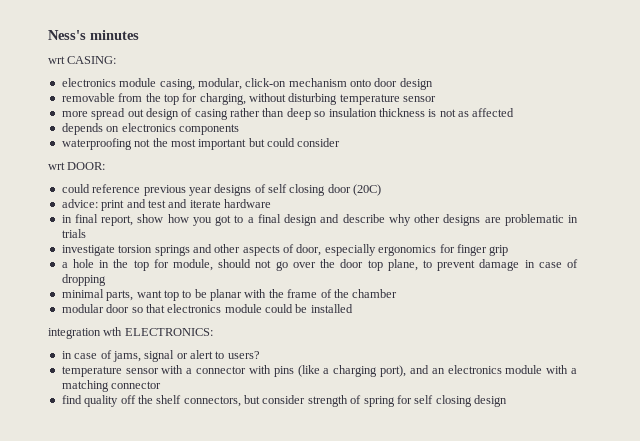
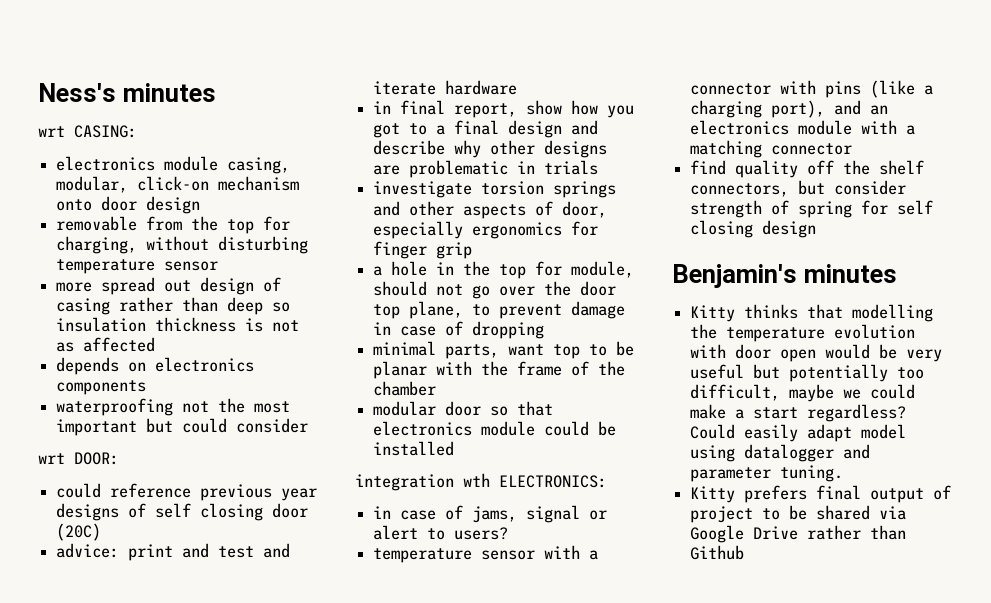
(507, 401) none -> [672,264,897,288] [690,304,934,322] [690,324,916,342] [690,344,943,362] [690,364,925,382] [690,384,916,402] [690,404,907,422] [690,424,907,442] [690,444,871,462] [690,465,844,482] [690,485,952,503] [690,505,907,523] [690,525,907,543] [690,545,745,560] // Benjamin's minutes // Kitty thinks that modelling the temperature evolution with door open would be very useful but potentially too difficult, maybe we could make a start regardless? Could easily adapt model using datalogger and parameter tuning. // Kitty prefers final output of project to be shared via Google Drive rather than Github

